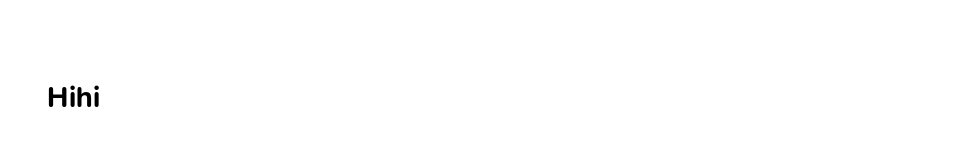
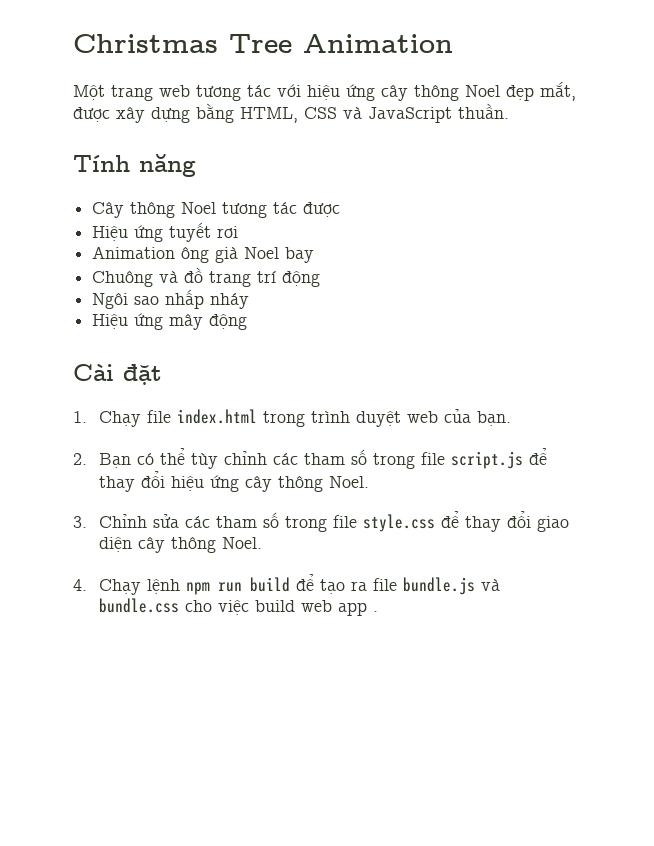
[47,85,100,107] Hihi -> [73,34,453,53] [73,81,576,101] [73,103,509,123] [73,154,196,177] [92,201,341,218] [92,222,239,242] [92,246,315,263] [92,267,321,287] [92,289,250,309] [92,313,248,330] [73,364,162,385] [73,409,511,427] [73,448,547,469] [98,471,369,492] [73,511,569,532] [98,536,262,553] [73,574,500,595] [98,598,378,616] Christmas Tree Animation // Một trang web tương tác với hiệu ứng cây thông Noel đẹp mắt, được xây dựng bằng HTML, CSS và JavaScript thuần. // Tính năng // Cây thông Noel tương tác được // Hiệu ứng tuyết rơi // Animation ông già Noel bay // Chuông và đồ trang trí động // Ngôi sao nhấp nháy // Hiệu ứng mây động // Cài đặt // 1. Chạy file index.html trong trình duyệt web của bạn. // 2. Bạn có thể tùy chỉnh các tham số trong file script.js để thay đổi hiệu ứng cây thông Noel. // 3. Chỉnh sửa các tham số trong file style.css để thay đổi giao diện cây thông Noel. // 4. Chạy lệnh npm run build để tạo ra file bundle.js và bundle.css cho việc build web app .

